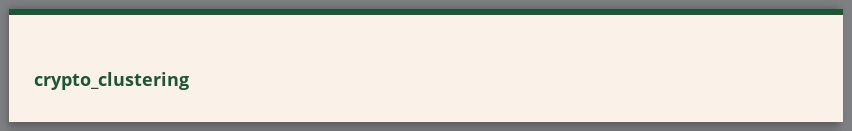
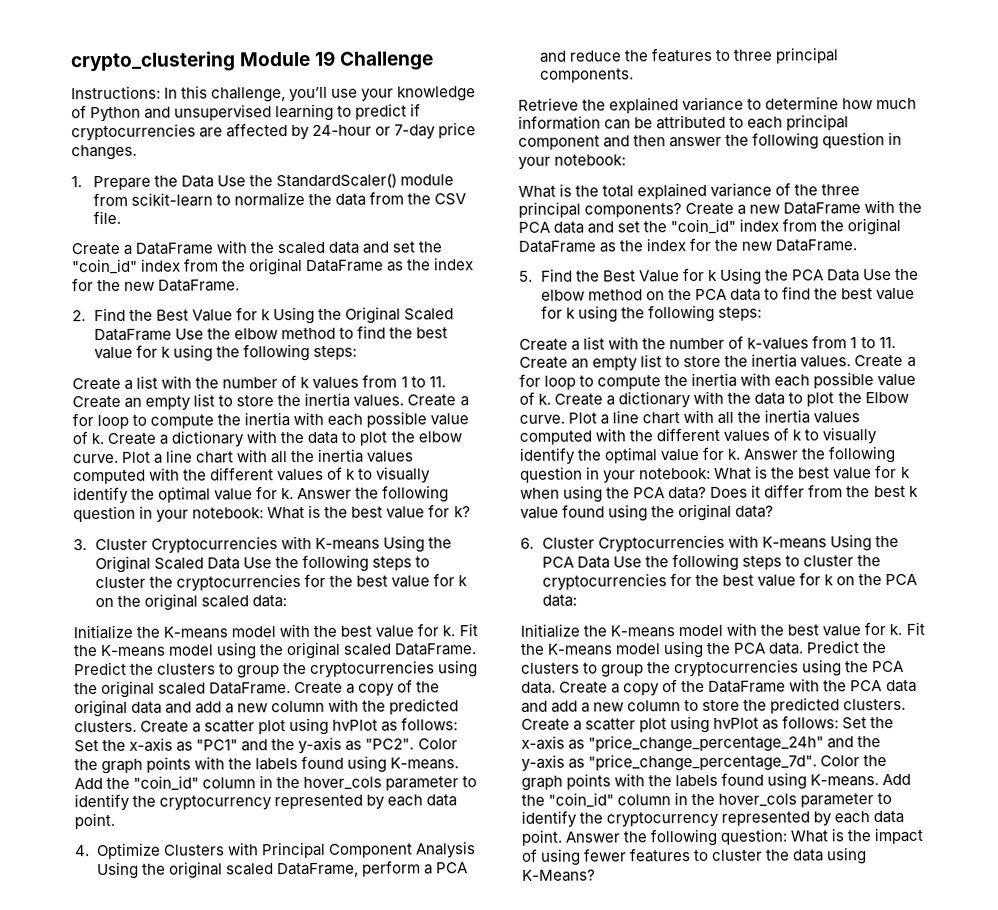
(189, 81) none -> [239,50,435,71] [71,85,477,103] [71,103,422,123] [71,122,477,142] [71,144,137,161] [71,173,455,191] [92,191,467,207] [92,210,121,225] [71,240,443,256] [72,257,475,276] [72,278,241,292] [72,306,455,325] [93,325,449,342] [93,343,358,362] [72,374,446,391] [72,392,469,411] [72,411,470,430] [72,430,462,448] [72,448,415,464] [73,466,432,485] [73,485,450,505] [73,504,471,523] [73,535,452,554] [94,554,431,574] [94,573,469,592] [94,593,287,611] [73,623,478,640] [73,641,478,660] [74,660,479,679] [74,679,441,699] [74,698,460,718] [74,717,459,736] [74,736,458,755] [74,755,460,775] [74,775,478,791] [74,793,458,812] [74,812,115,830] [74,841,476,860] [96,860,469,880] [538,47,840,64] [539,68,634,83] [518,96,918,114] [518,114,850,131] [518,131,903,150] [518,154,627,170] [518,182,861,200] [518,199,923,218] [518,217,902,236] [518,237,858,253] [519,267,920,285] [540,286,916,301] [540,304,762,323] [519,335,896,351] [519,353,916,372] [519,372,917,390] [519,390,909,409] [519,409,861,425] [519,427,878,445] [519,445,897,465] [520,464,911,484] [520,484,919,503] [520,503,775,522] [520,534,899,553] [541,553,882,572] [541,572,918,591] [541,594,577,607] [520,621,925,638] [520,640,888,659] [521,659,905,678] [521,678,917,697] [521,697,907,714] [521,715,895,734] [521,734,882,753] [521,753,888,772] [521,772,912,791] [521,792,893,808] [521,810,905,828] [521,827,924,847] [521,847,868,866] [522,869,596,882] Module 19 Challenge // Instructions: In this challenge, you’ll use your knowledge of Python and unsupervised learning to predict if cryptocurrencies are affected by 24-hour or 7-day price changes. // 1. Prepare the Data Use the StandardScaler() module from scikit-learn to normalize the data from the CSV file. // Create a DataFrame with the scaled data and set the "coin_id" index from the original DataFrame as the index for the new DataFrame. // 2. Find the Best Value for k Using the Original Scaled DataFrame Use the elbow method to find the best value for k using the following steps: // Create a list with the number of k values from 1 to 11. Create an empty list to store the inertia values. Create a for loop to compute the inertia with each possible value of k. Create a dictionary with the data to plot the elbow curve. Plot a line chart with all the inertia values computed with the different values of k to visually identify the optimal value for k. Answer the following question in your notebook: What is the best value for k? // 3. Cluster Cryptocurrencies with K-means Using the Original Scaled Data Use the following steps to cluster the cryptocurrencies for the best value for k on the original scaled data: // Initialize the K-means model with the best value for k. Fit the K-means model using the original scaled DataFrame. Predict the clusters to group the cryptocurrencies using the original scaled DataFrame. Create a copy of the original data and add a new column with the predicted clusters. Create a scatter plot using hvPlot as follows: Set the x-axis as "PC1" and the y-axis as "PC2". Color the graph points with the labels found using K-means. Add the "coin_id" column in the hover_cols parameter to identify the cryptocurrency represented by each data point. // 4. Optimize Clusters with Principal Component Analysis Using the original scaled DataFrame, perform a PCA and reduce the features to three principal components. // Retrieve the explained variance to determine how much information can be attributed to each principal component and then answer the following question in your notebook: // What is the total explained variance of the three principal components? Create a new DataFrame with the PCA data and set the "coin_id" index from the original DataFrame as the index for the new DataFrame. // 5. Find the Best Value for k Using the PCA Data Use the elbow method on the PCA data to find the best value for k using the following steps: // Create a list with the number of k-values from 1 to 11. Create an empty list to store the inertia values. Create a for loop to compute the inertia with each possible value of k. Create a dictionary with the data to plot the Elbow curve. Plot a line chart with all the inertia values computed with the different values of k to visually identify the optimal value for k. Answer the following question in your notebook: What is the best value for k when using the PCA data? Does it differ from the best k value found using the original data? // 6. Cluster Cryptocurrencies with K-means Using the PCA Data Use the following steps to cluster the cryptocurrencies for the best value for k on the PCA data: // Initialize the K-means model with the best value for k. Fit the K-means model using the PCA data. Predict the clusters to group the cryptocurrencies using the PCA data. Create a copy of the DataFrame with the PCA data and add a new column to store the predicted clusters. Create a scatter plot using hvPlot as follows: Set the x-axis as "price_change_percentage_24h" and the y-axis as "price_change_percentage_7d". Color the graph points with the labels found using K-means. Add the "coin_id" column in the hover_cols parameter to identify the cryptocurrency represented by each data point. Answer the following question: What is the impact of using fewer features to cluster the data using K-Means?

